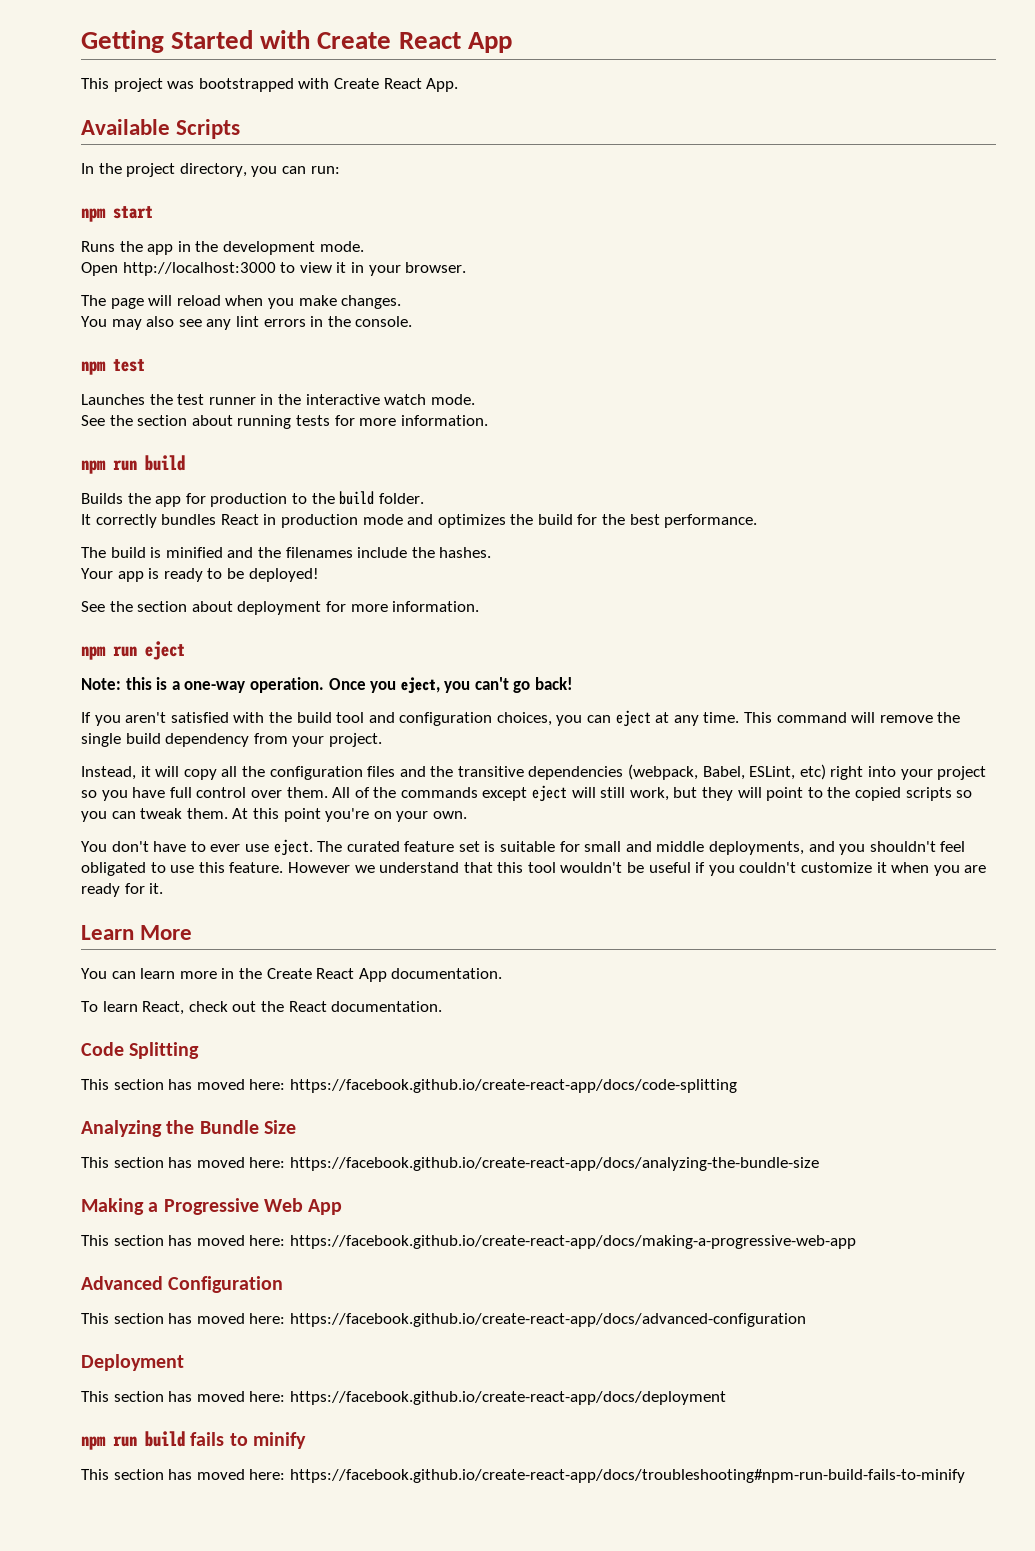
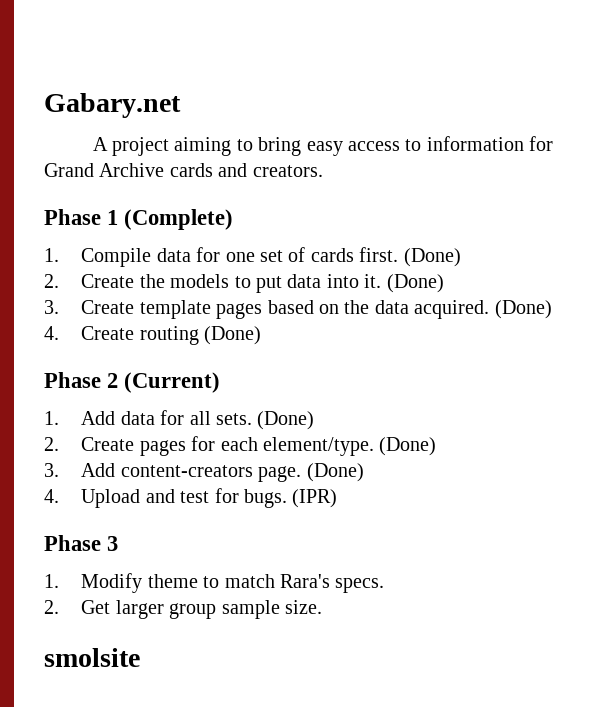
[81,30,512,53] [81,78,459,92] [81,119,241,139] [81,163,340,177] [81,206,153,222] [81,241,364,255] [81,262,467,276] [81,295,402,309] [81,316,413,330] [81,359,145,375] [81,394,475,405] [81,415,488,429] [81,455,185,474] [81,491,424,507] [81,514,758,528] [81,547,492,558] [81,568,319,582] [81,601,480,615] [81,641,185,660] [81,677,574,694] [81,710,961,727] [81,733,382,747] [81,764,987,780] [81,785,973,802] [81,808,467,822] [81,839,966,856] [81,862,987,876] [81,883,164,897] [81,925,193,940] [81,968,503,982] [81,1001,443,1015] [81,1042,200,1059] [81,1079,737,1093] [81,1120,296,1137] [81,1157,819,1171] [81,1198,343,1215] [81,1235,856,1249] [81,1276,284,1293] [81,1313,806,1327] [81,1354,184,1371] [81,1391,726,1405] [81,1431,306,1450] [81,1469,965,1483] Getting Started with Create React App // This project was bootstrapped with Create React App. // Available Scripts // In the project directory, you can run: // npm start // Runs the app in the development mode. // Open http://localhost:3000 to view it in your browser. // The page will reload when you make changes. // You may also see any lint errors in the console. // npm test // Launches the test runner in the interactive watch mode. // See the section about running tests for more information. // npm run build // Builds the app for production to the build folder. // It correctly bundles React in production mode and optimizes the build for the best performance. // The build is minified and the filenames include the hashes. // Your app is ready to be deployed! // See the section about deployment for more information. // npm run eject // Note: this is a one-way operation. Once you eject, you can't go back! // If you aren't satisfied with the build tool and configuration choices, you can eject at any time. This command will remove the single build dependency from your project. // Instead, it will copy all the configuration files and the transitive dependencies (webpack, Babel, ESLint, etc) right into your project so you have full control over them. All of the commands except eject will still work, but they will point to the copied scripts so you can tweak them. At this point you're on your own. // You don't have to ever use eject. The curated feature set is suitable for small and middle deployments, and you shouldn't feel obligated to use this feature. However we understand that this tool wouldn't be useful if you couldn't customize it when you are ready for it. // Learn More // You can learn more in the Create React App documentation. // To learn React, check out the React documentation. // Code Splitting // This section has moved here: https://facebook.github.io/create-react-app/docs/code-splitting // Analyzing the Bundle Size // This section has moved here: https://facebook.github.io/create-react-app/docs/analyzing-the-bundle-size // Making a Progressive Web App // This section has moved here: https://facebook.github.io/create-react-app/docs/making-a-progressive-web-app // Advanced Configuration // This section has moved here: https://facebook.github.io/create-react-app/docs/advanced-configuration // Deployment // This section has moved here: https://facebook.github.io/create-react-app/docs/deployment // npm run build fails to minify // This section has moved here: https://facebook.github.io/create-react-app/docs/troubleshooting#npm-run-build-fails-to-minify -> [44,93,181,118] [92,136,554,156] [44,163,323,177] [44,209,234,230] [44,247,461,267] [44,274,444,293] [44,300,552,319] [44,326,262,345] [44,372,221,393] [44,410,315,430] [44,436,437,456] [44,463,364,482] [44,488,338,508] [44,535,119,551] [44,573,385,593] [44,600,322,619] [44,648,140,667] Gabary.net // A project aiming to bring easy access to information for Grand Archive cards and creators. // Phase 1 (Complete) // 1. Compile data for one set of cards first. (Done) // 2. Create the models to put data into it. (Done) // 3. Create template pages based on the data acquired. (Done) // 4. Create routing (Done) // Phase 2 (Current) // 1. Add data for all sets. (Done) // 2. Create pages for each element/type. (Done) // 3. Add content-creators page. (Done) // 4. Upload and test for bugs. (IPR) // Phase 3 // 1. Modify theme to match Rara's specs. // 2. Get larger group sample size. // smolsite

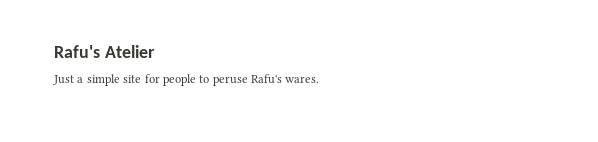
[44,93,181,118] [92,136,554,156] [44,163,323,177] [44,209,234,230] [44,247,461,267] [44,274,444,293] [44,300,552,319] [44,326,262,345] [44,372,221,393] [44,410,315,430] [44,436,437,456] [44,463,364,482] [44,488,338,508] [44,535,119,551] [44,573,385,593] [44,600,322,619] [44,648,140,667] Gabary.net // A project aiming to bring easy access to information for Grand Archive cards and creators. // Phase 1 (Complete) // 1. Compile data for one set of cards first. (Done) // 2. Create the models to put data into it. (Done) // 3. Create template pages based on the data acquired. (Done) // 4. Create routing (Done) // Phase 2 (Current) // 1. Add data for all sets. (Done) // 2. Create pages for each element/type. (Done) // 3. Add content-creators page. (Done) // 4. Upload and test for bugs. (IPR) // Phase 3 // 1. Modify theme to match Rara's specs. // 2. Get larger group sample size. // smolsite -> [54,45,155,58] [53,74,320,86] Rafu's Atelier // Just a simple site for people to peruse Rafu's wares.

